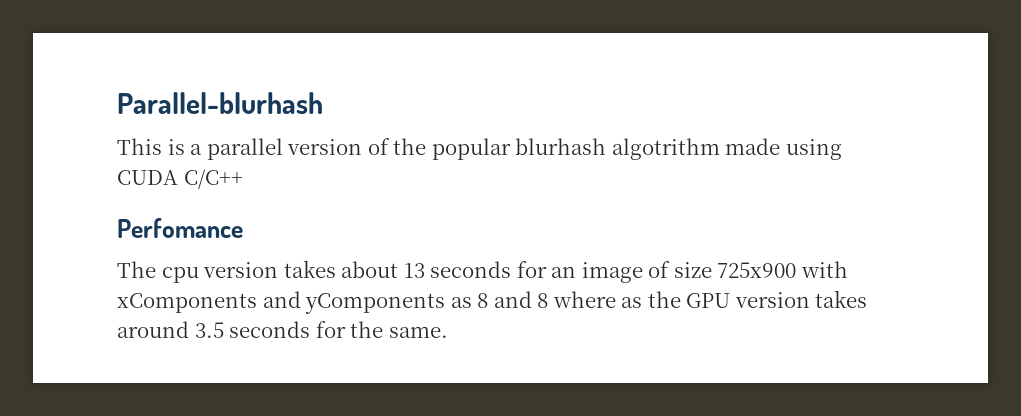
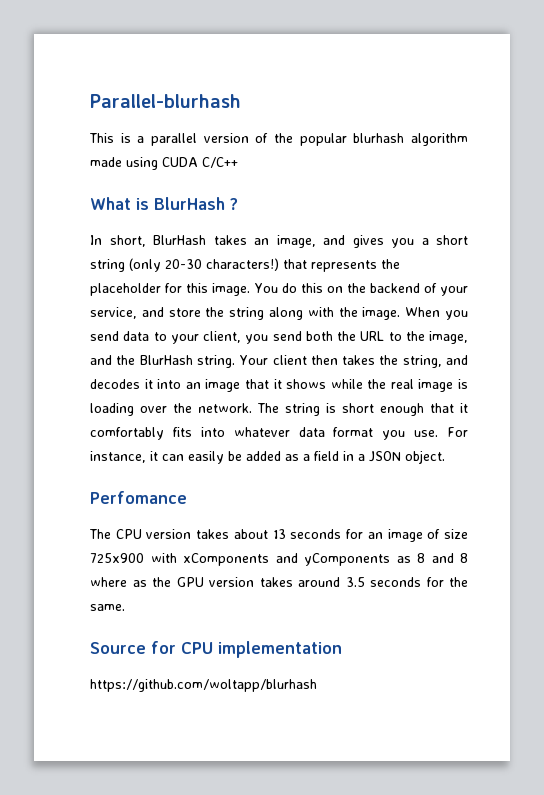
[611,138,720,160] algotrithm -> [411,133,468,146] algorithm
(243, 179) none -> [90,197,238,210] [90,235,468,248] [90,258,400,272] [90,283,468,296] [90,307,469,320] [90,331,468,344] [90,355,469,368] [90,379,468,392] [90,403,468,416] [90,427,468,440] [90,450,445,464] // What is BlurHash ? // In short, BlurHash takes an image, and gives you a short string (only 20-30 characters!) that represents the placeholder for this image. You do this on the backend of your service, and store the string along with the image. When you send data to your client, you send both the URL to the image, and the BlurHash string. Your client then takes the string, and decodes it into an image that it shows while the real image is loading over the network. The string is short enough that it comfortably fits into whatever data format you use. For instance, it can easily be added as a field in a JSON object.
[161,267,199,283] cpu -> [115,529,142,539] CPU
(448, 332) none -> [90,641,342,658] [90,679,317,692] // Source for CPU implementation // https://github.com/woltapp/blurhash

